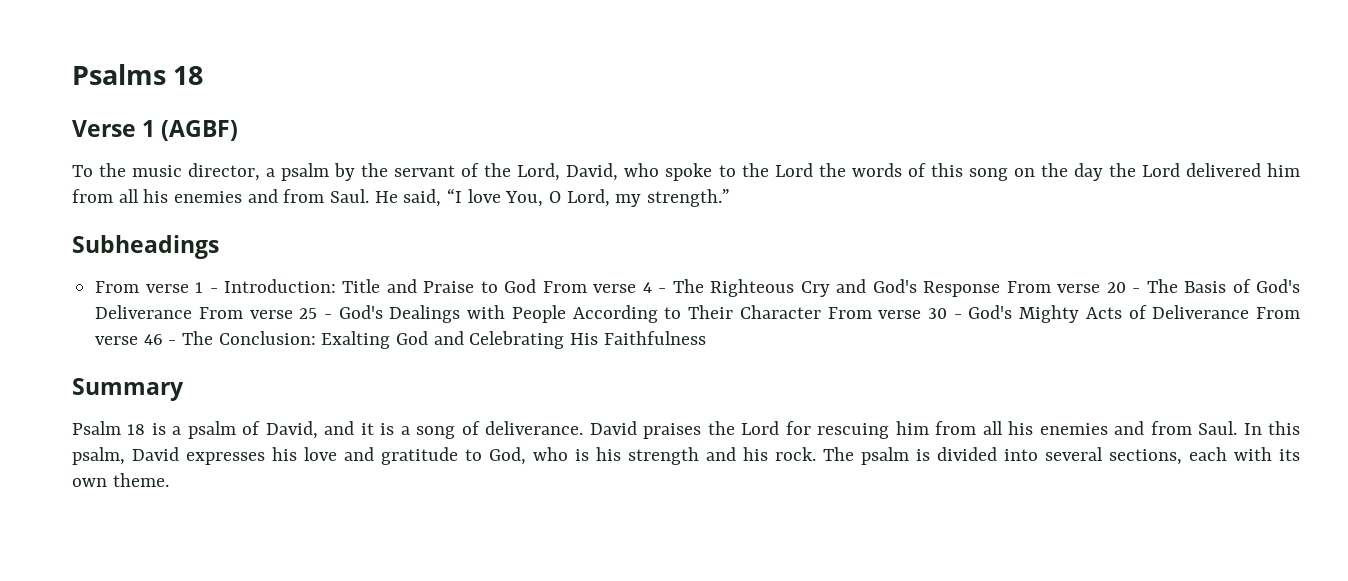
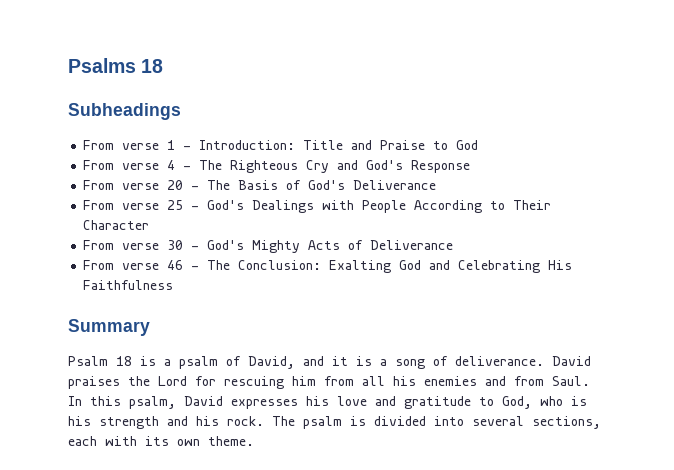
[72,120,239,141] [72,163,1301,181] [72,188,731,207] // Verse 1 (AGBF) // To the music director, a psalm by the servant of the Lord, David, who spoke to the Lord the words of this song on the day the Lord delivered him from all his enemies and from Saul. He said, “I love You, O Lord, my strength.” -> (164, 66) none
(537, 286) none -> (479, 145) //
(1001, 289) none -> (471, 166) //
(193, 312) none -> (437, 185) //
(821, 312) none -> (150, 225) //
(1250, 312) none -> (454, 245) //

